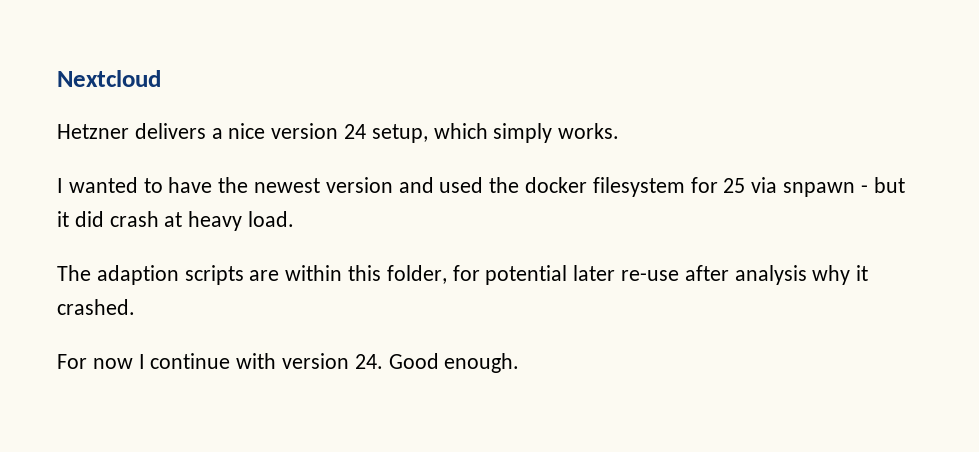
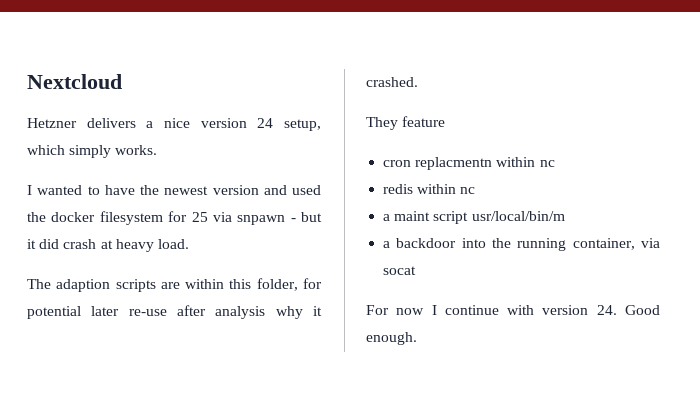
(135, 307) none -> [366,116,446,130] [383,157,555,170] [383,184,476,194] [383,211,565,224] [383,238,660,251] [383,266,417,275] // They feature // cron replacmentn within nc // redis within nc // a maint script usr/local/bin/m // a backdoor into the running container, via socat

